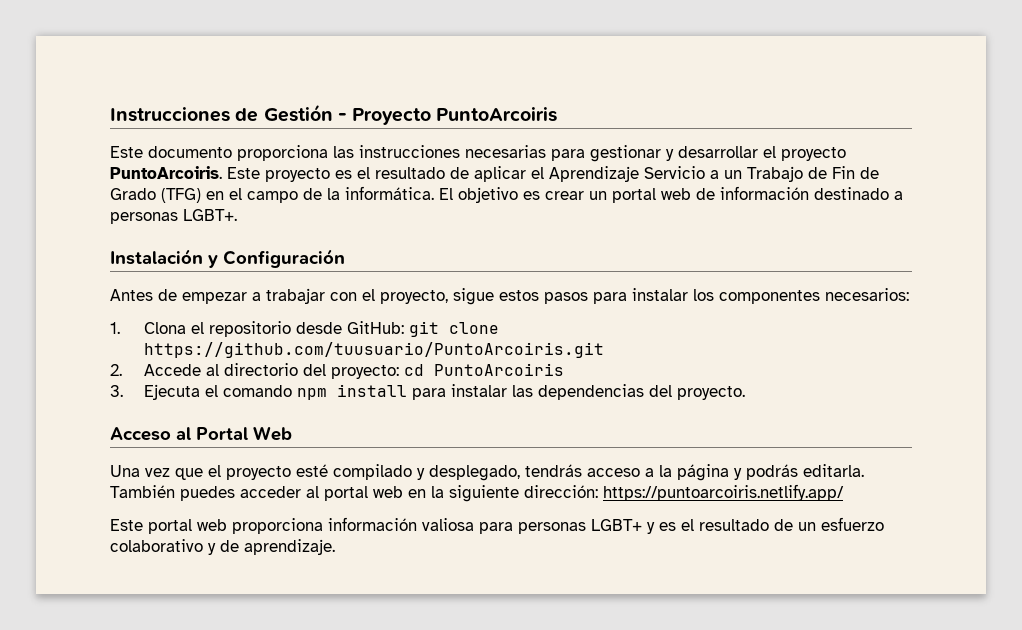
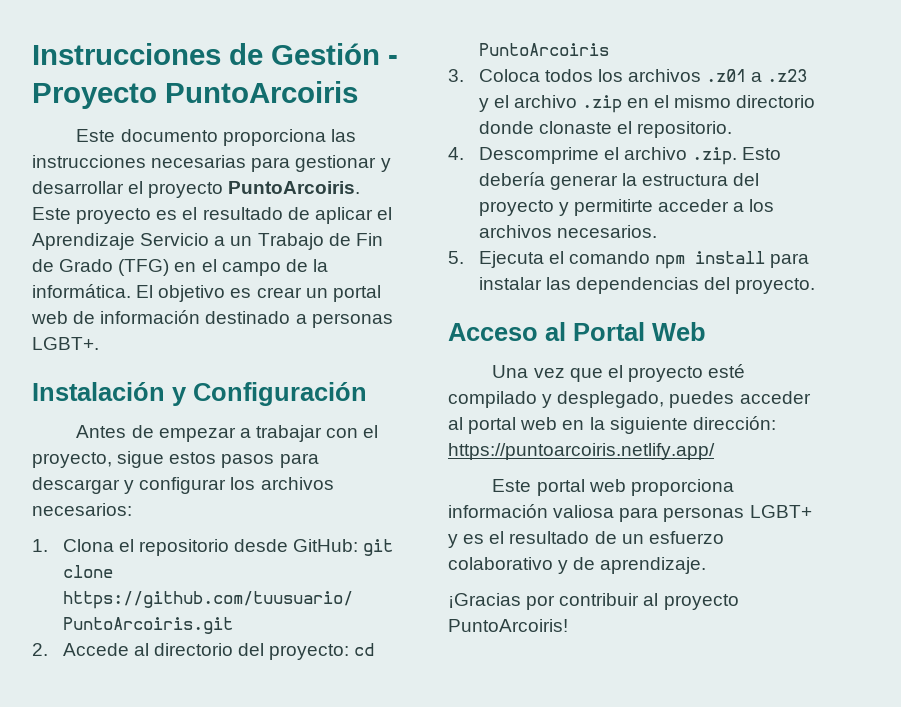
[632,288,820,304] instalar los componentes -> [32,477,334,494] descargar y configurar los archivos
(123, 391) none -> [478,69,808,82] [478,95,816,113] [478,121,732,138] [448,147,782,165] [478,172,760,190] [478,199,775,216] [478,225,657,238] [448,251,464,264] Coloca todos los archivos .z01 a .z23 y el archivo .zip en el mismo directorio donde clonaste el repositorio. // 4. Descomprime el archivo .zip. Esto debería generar la estructura del proyecto y permitirte acceder a los archivos necesarios. // 5.
[525,464,864,481] [110,485,175,498] tendrás acceso a la página y podrás editarla. También -> (665, 399) none
(335, 547) none -> [448,593,739,610] [448,619,568,632] // ¡Gracias por contribuir al proyecto PuntoArcoiris!

